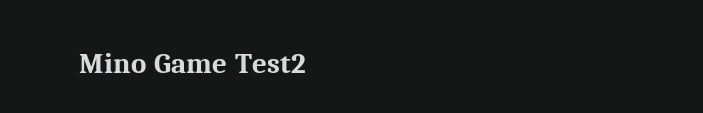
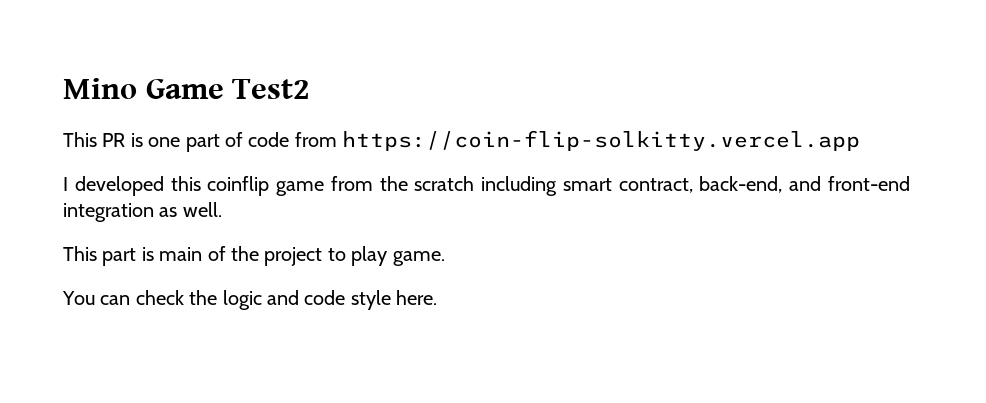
(306, 63) none -> [63,130,861,152] [63,176,910,196] [63,202,222,222] [63,246,445,266] [62,290,438,310] // This PR is one part of code from https://coin-flip-solkitty.vercel.app // I developed this coinflip game from the scratch including smart contract, back-end, and front-end integration as well. // This part is main of the project to play game. // You can check the logic and code style here.

